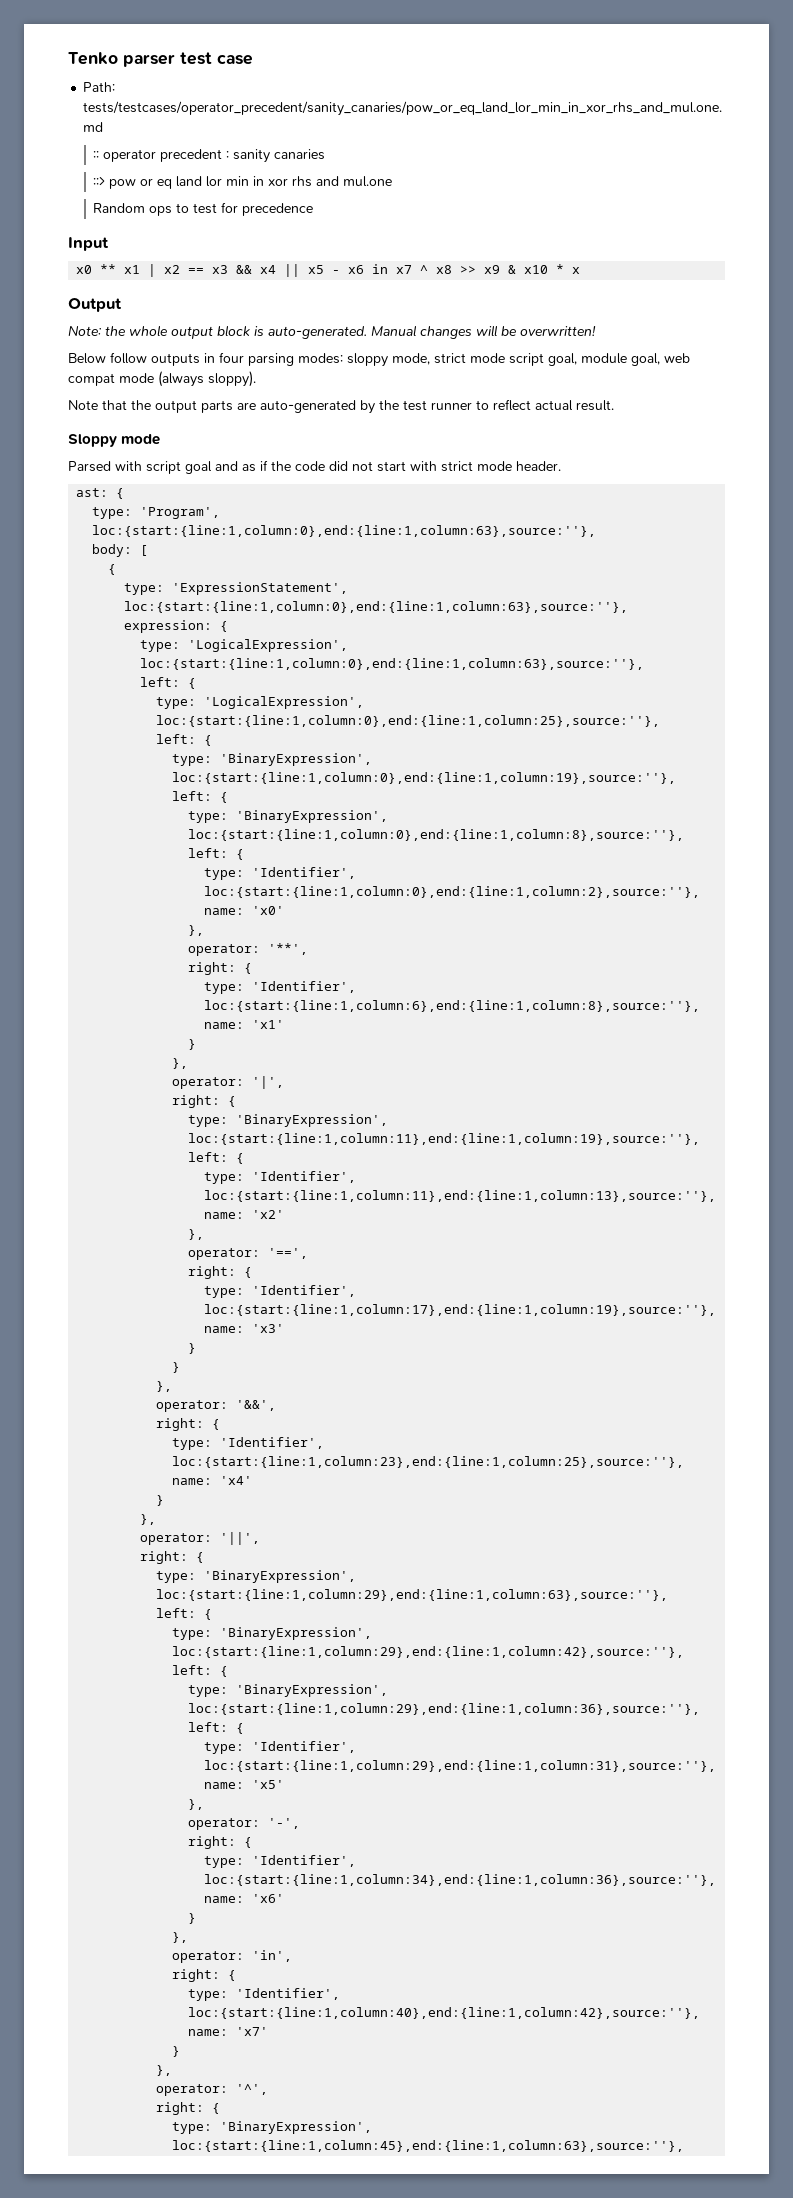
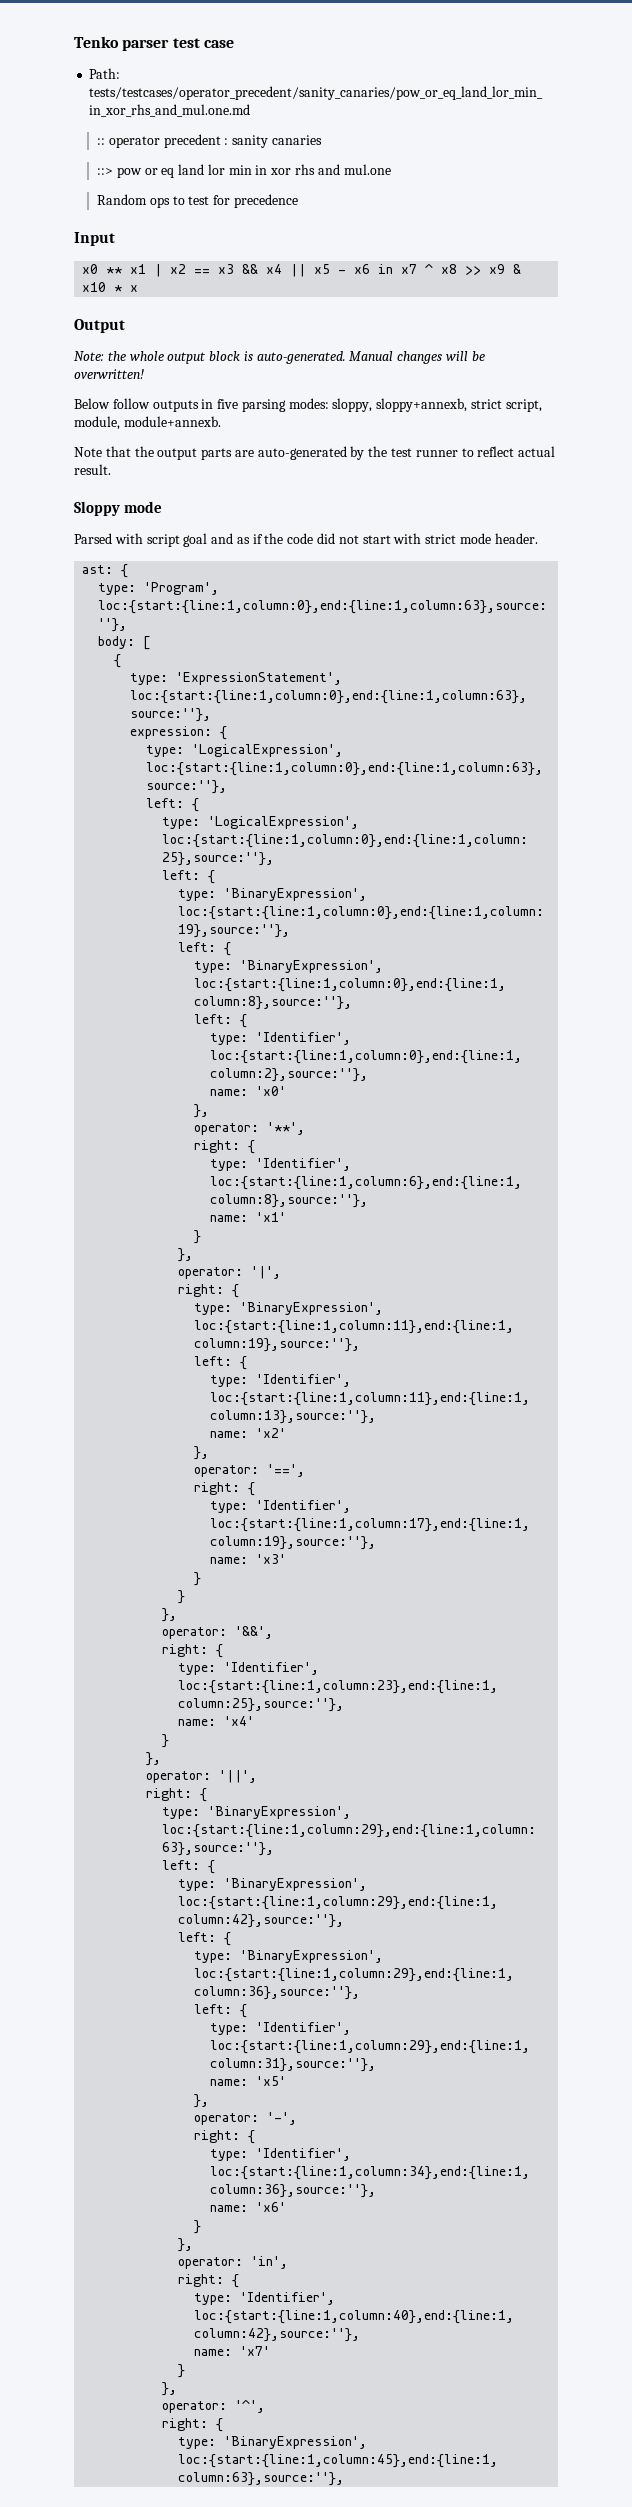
[219,352,244,363] four -> [217,399,239,409] five
[347,353,690,367] [68,371,256,387] sloppy mode, strict mode script goal, module goal, web compat mode (always sloppy). -> [332,398,542,412] [74,416,221,430] sloppy, sloppy+annexb, strict script, module, module+annexb.

